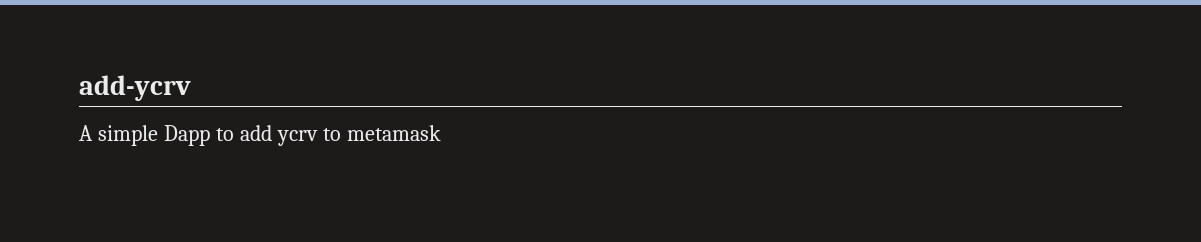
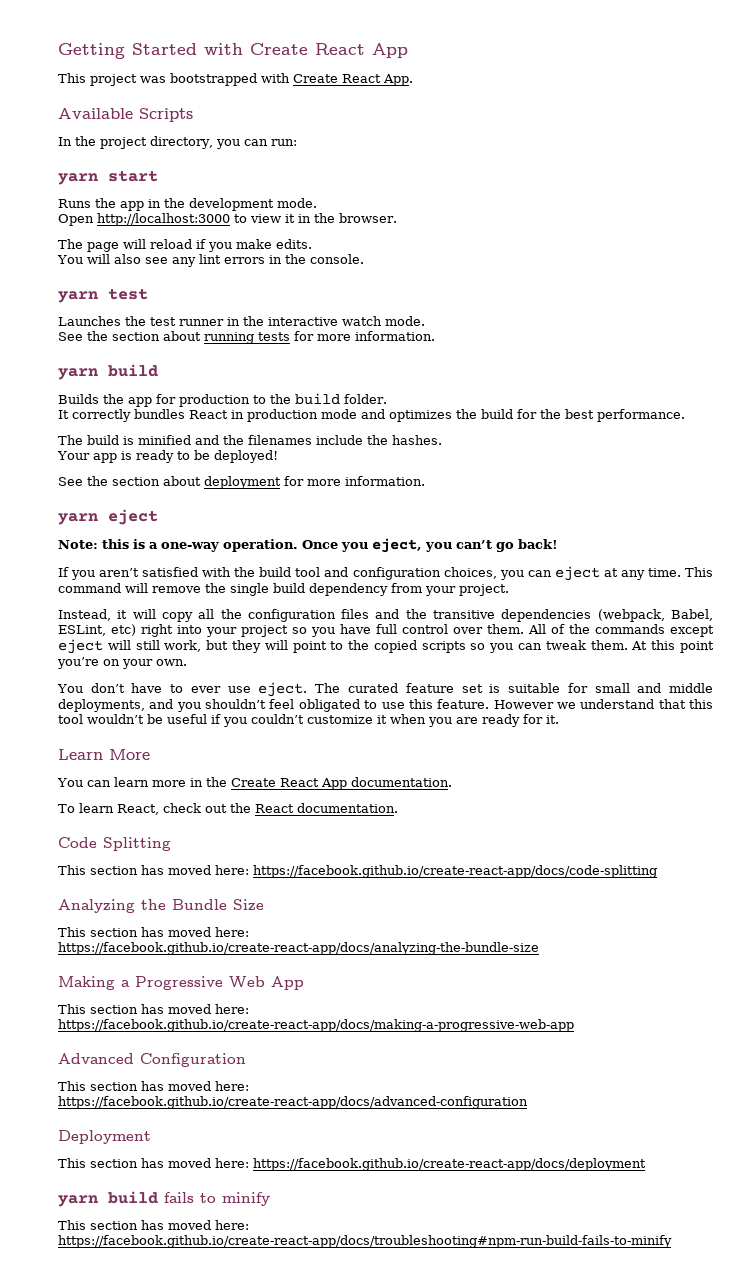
[79,75,191,101] [79,125,441,146] add-ycrv // A simple Dapp to add ycrv to metamask -> [58,43,408,59] [58,73,413,86] [58,108,193,122] [58,136,297,149] [58,170,158,185] [58,198,317,211] [58,213,397,226] [58,239,312,252] [57,254,364,267] [58,288,148,303] [58,316,425,326] [58,331,435,344] [58,364,158,380] [58,393,387,407] [58,409,685,422] [58,435,442,445] [57,450,278,463] [58,476,425,489] [58,509,158,525] [58,538,558,553] [58,566,713,581] [58,583,509,596] [58,609,713,622] [58,624,714,637] [58,639,714,654] [57,657,187,669] [57,682,713,697] [58,699,713,712] [58,714,559,727] [58,749,150,760] [57,777,452,790] [58,803,398,815] [58,837,171,851] [58,865,657,878] [58,899,264,913] [58,927,249,937] [58,942,539,955] [58,976,304,990] [58,1004,249,1014] [58,1019,574,1032] [58,1053,246,1067] [58,1081,249,1091] [58,1096,528,1109] [58,1130,151,1144] [58,1158,646,1171] [58,1191,270,1207] [58,1220,249,1230] [58,1235,672,1248] Getting Started with Create React App // This project was bootstrapped with Create React App. // Available Scripts // In the project directory, you can run: // yarn start // Runs the app in the development mode. // Open http://localhost:3000 to view it in the browser. // The page will reload if you make edits. // You will also see any lint errors in the console. // yarn test // Launches the test runner in the interactive watch mode. // See the section about running tests for more information. // yarn build // Builds the app for production to the build folder. // It correctly bundles React in production mode and optimizes the build for the best performance. // The build is minified and the filenames include the hashes. // Your app is ready to be deployed! // See the section about deployment for more information. // yarn eject // Note: this is a one-way operation. Once you eject, you can’t go back! // If you aren’t satisfied with the build tool and configuration choices, you can eject at any time. This command will remove the single build dependency from your project. // Instead, it will copy all the configuration files and the transitive dependencies (webpack, Babel, ESLint, etc) right into your project so you have full control over them. All of the commands except eject will still work, but they will point to the copied scripts so you can tweak them. At this point you’re on your own. // You don’t have to ever use eject. The curated feature set is suitable for small and middle deployments, and you shouldn’t feel obligated to use this feature. However we understand that this tool wouldn’t be useful if you couldn’t customize it when you are ready for it. // Learn More // You can learn more in the Create React App documentation. // To learn React, check out the React documentation. // Code Splitting // This section has moved here: https://facebook.github.io/create-react-app/docs/code-splitting // Analyzing the Bundle Size // This section has moved here: https://facebook.github.io/create-react-app/docs/analyzing-the-bundle-size // Making a Progressive Web App // This section has moved here: https://facebook.github.io/create-react-app/docs/making-a-progressive-web-app // Advanced Configuration // This section has moved here: https://facebook.github.io/create-react-app/docs/advanced-configuration // Deployment // This section has moved here: https://facebook.github.io/create-react-app/docs/deployment // yarn build fails to minify // This section has moved here: https://facebook.github.io/create-react-app/docs/troubleshooting#npm-run-build-fails-to-minify

